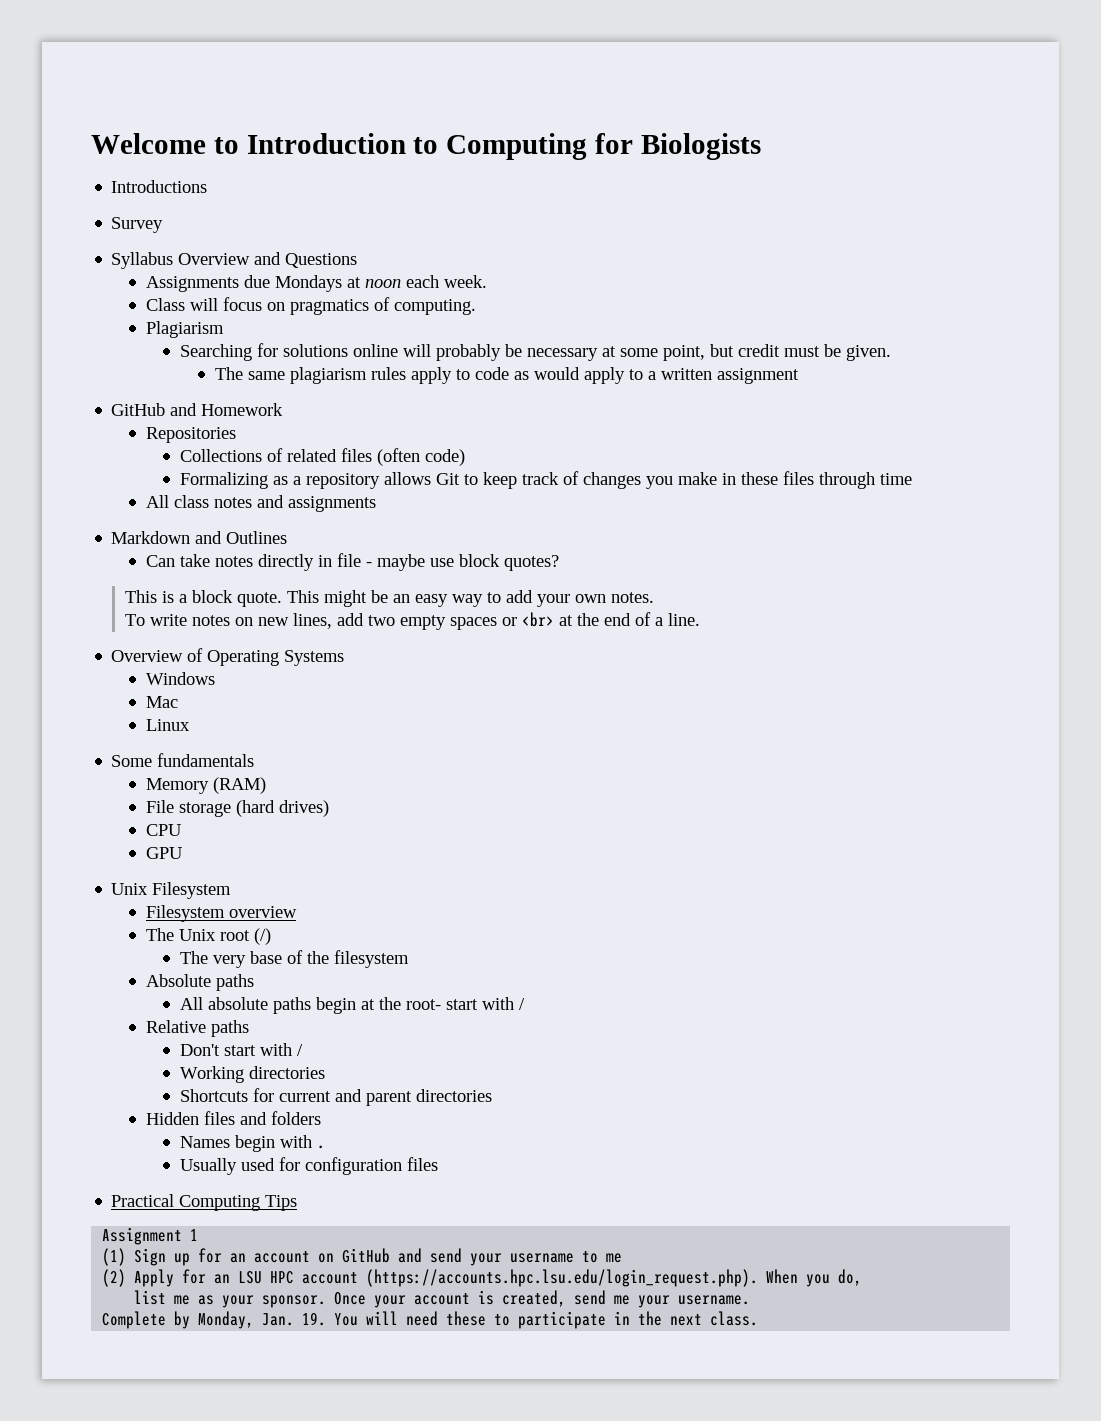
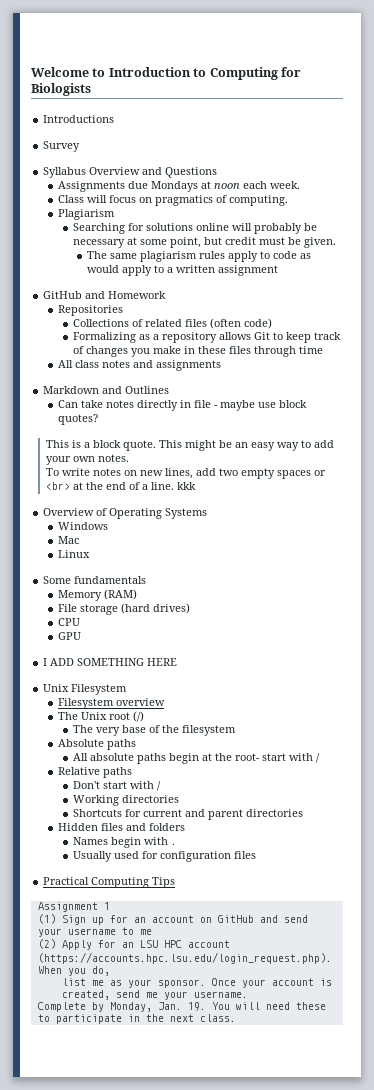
(701, 619) none -> [176,482,196,490] kkk
(182, 853) none -> [43,658,178,666] // I ADD SOMETHING HERE

